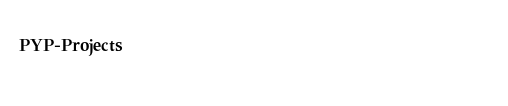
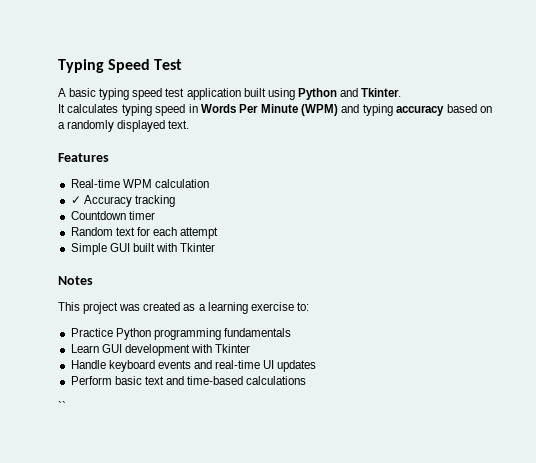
[19,39,123,56] PYP-Projects -> [58,59,183,73] [58,88,402,100] [58,104,492,116] [58,120,190,132] [58,153,109,162] [70,179,209,188] [70,195,175,207] [70,211,155,220] [70,227,219,239] [70,243,216,255] [58,276,93,285] [58,302,309,314] [70,328,291,340] [70,344,251,356] [70,360,317,372] [70,376,307,385] [58,401,66,411] Typing Speed Test // A basic typing speed test application built using Python and Tkinter. // It calculates typing speed in Words Per Minute (WPM) and typing accuracy based on a randomly displayed text. // Features // Real-time WPM calculation // ✓ Accuracy tracking // Countdown timer // Random text for each attempt // Simple GUI built with Tkinter // Notes // This project was created as a learning exercise to: // Practice Python programming fundamentals // Learn GUI development with Tkinter // Handle keyboard events and real-time UI updates // Perform basic text and time-based calculations // ``

